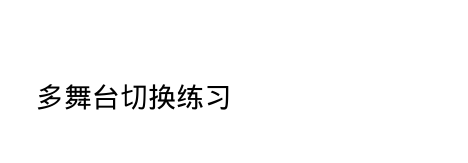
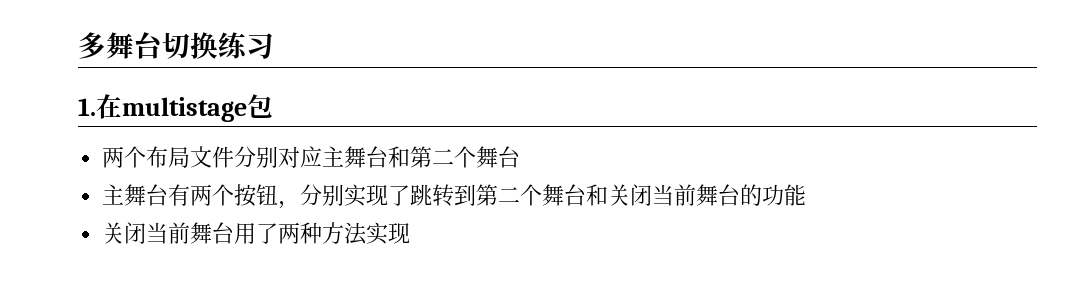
(232, 98) none -> [78,94,273,122] [102,146,521,168] [102,184,807,209] [102,222,411,245] // 1.在multistage包 // 两个布局文件分别对应主舞台和第二个舞台 // 主舞台有两个按钮，分别实现了跳转到第二个舞台和关闭当前舞台的功能 // 关闭当前舞台用了两种方法实现

